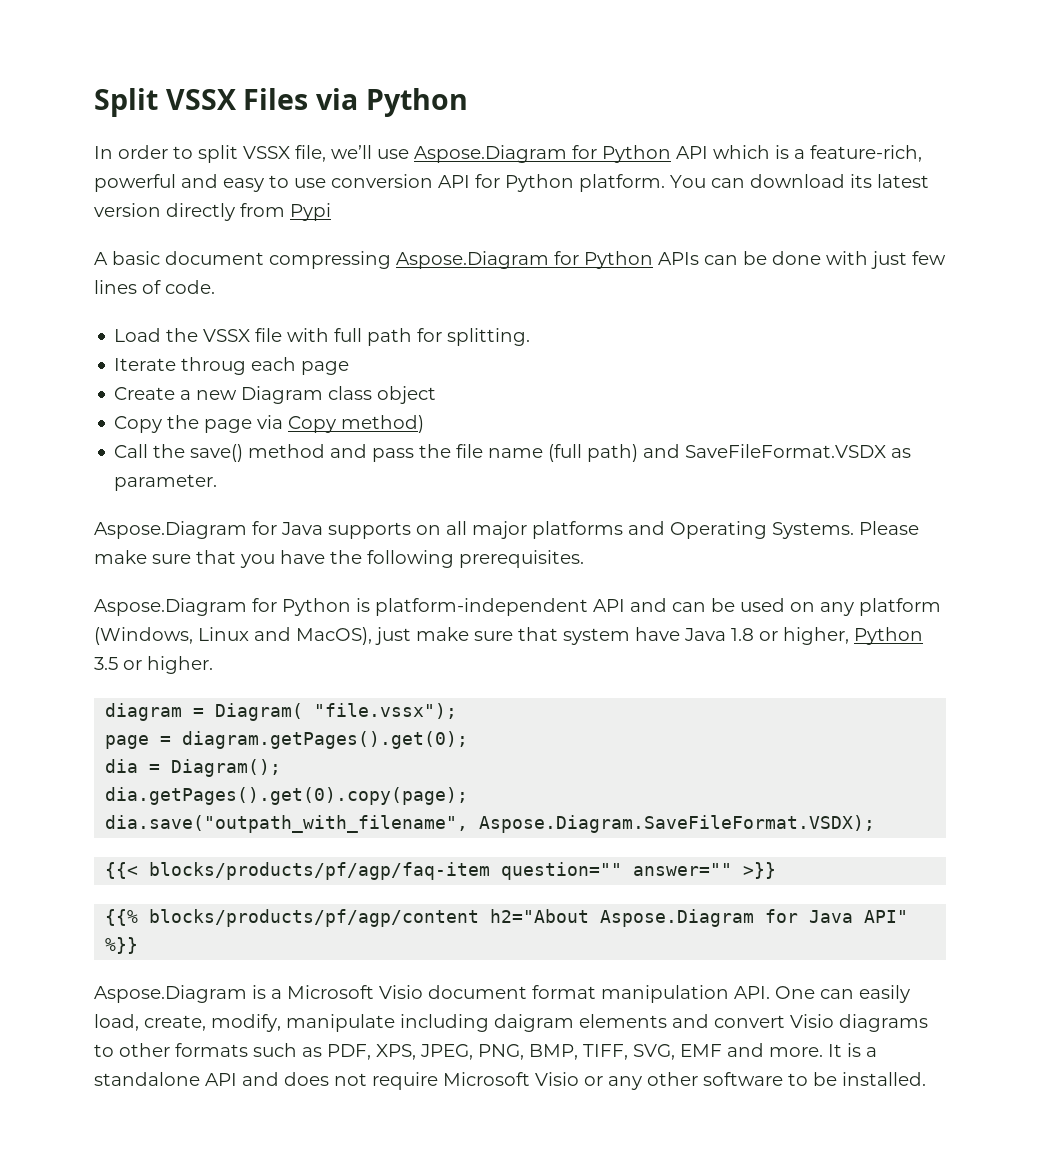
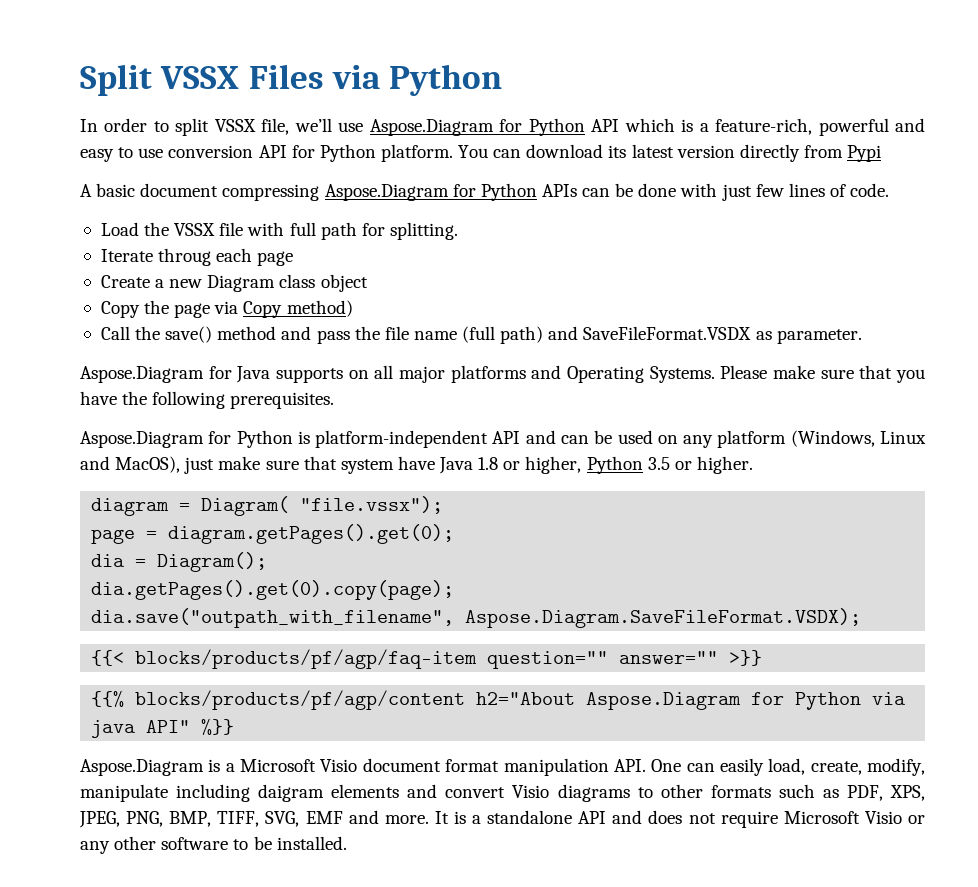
[809,910,854,923] Java -> [795,692,906,710] [91,720,136,738] Python via java

